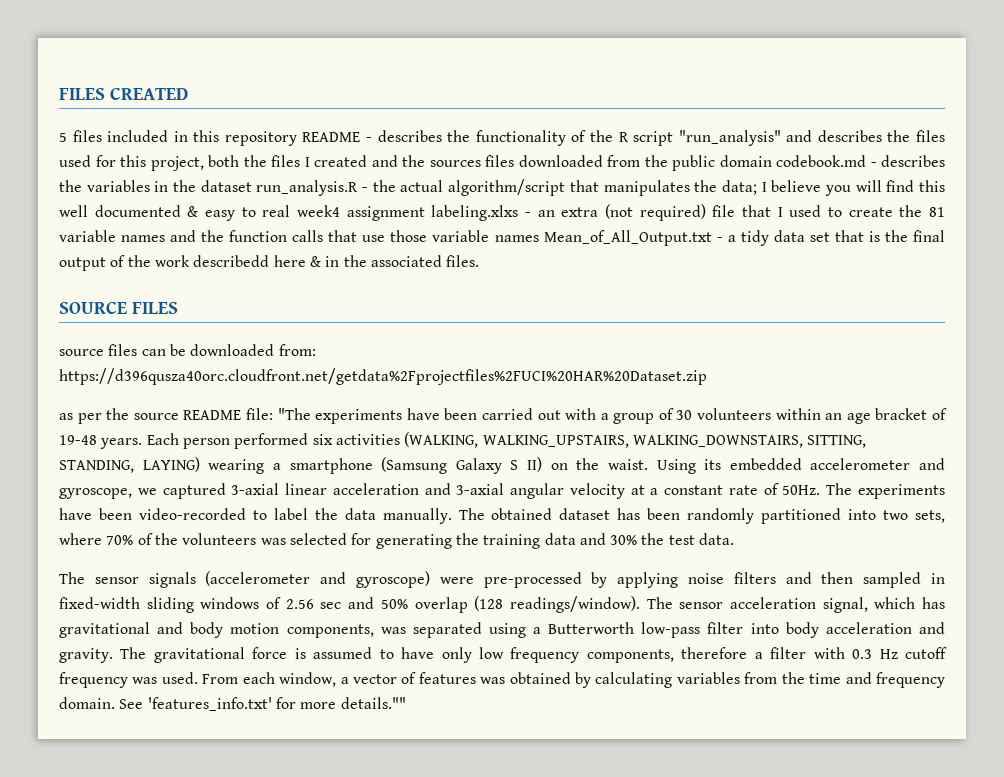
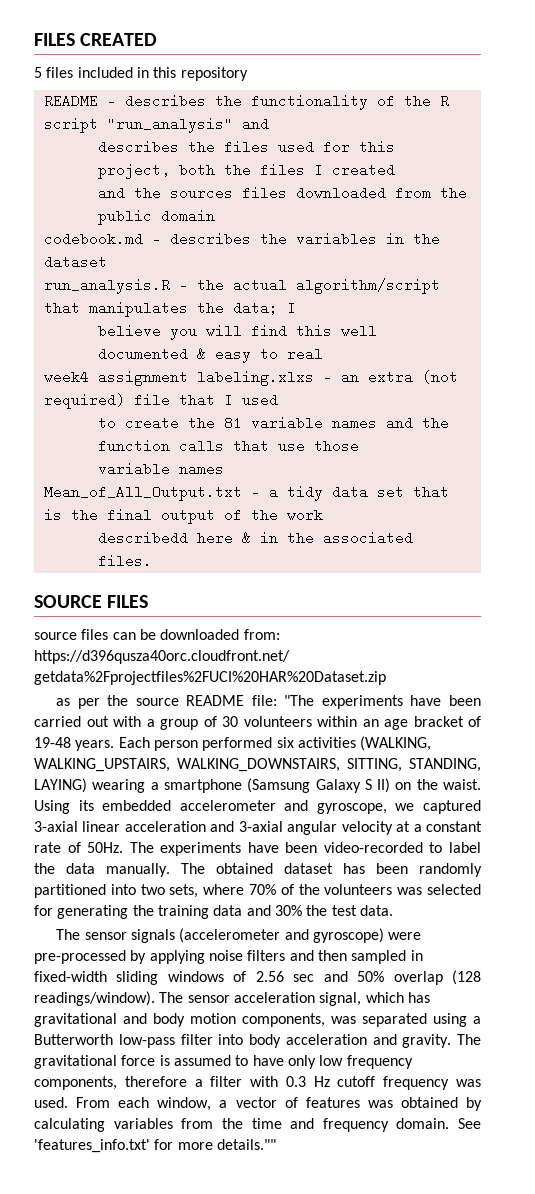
(297, 138) none -> (248, 74) //
(813, 136) none -> (269, 124) //
(367, 161) none -> (395, 170) //
(772, 161) none -> (215, 216) //
(252, 186) none -> (107, 262) //
(767, 187) none -> (296, 308) //
(291, 211) none -> (323, 354) //
(822, 211) none -> (278, 400) //
[432,230,539,242] variable names -> [97,462,224,476] // variable names //
(190, 261) none -> (323, 515) //

